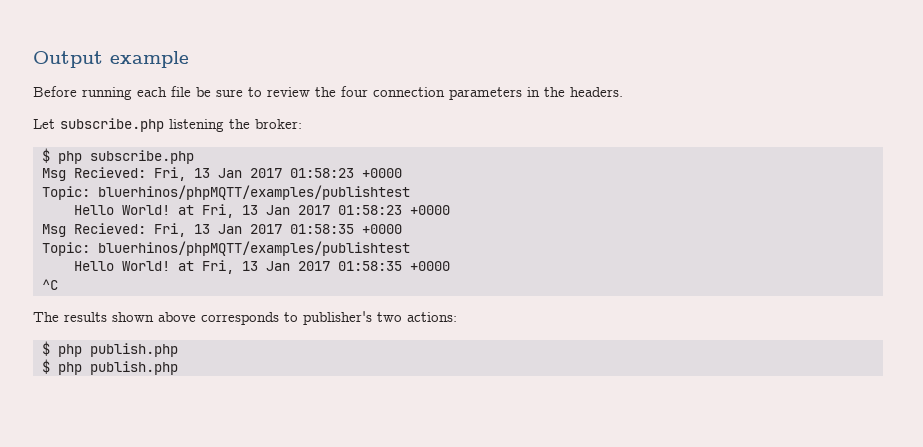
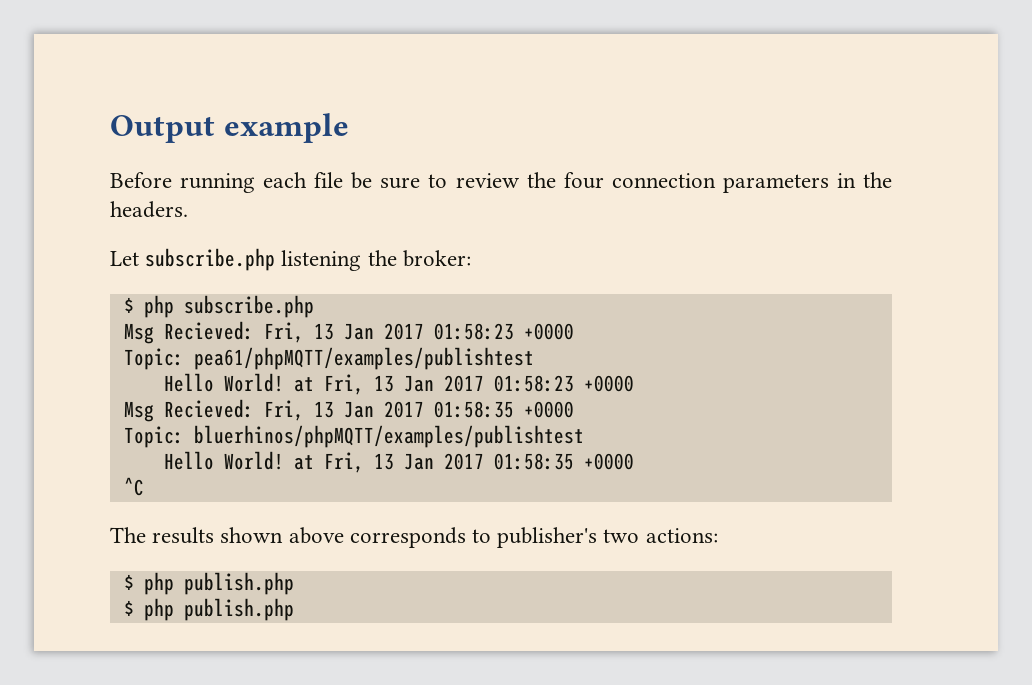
[97,185,410,200] bluerhinos/phpMQTT/examples/publishtest -> [193,347,534,370] pea61/phpMQTT/examples/publishtest

